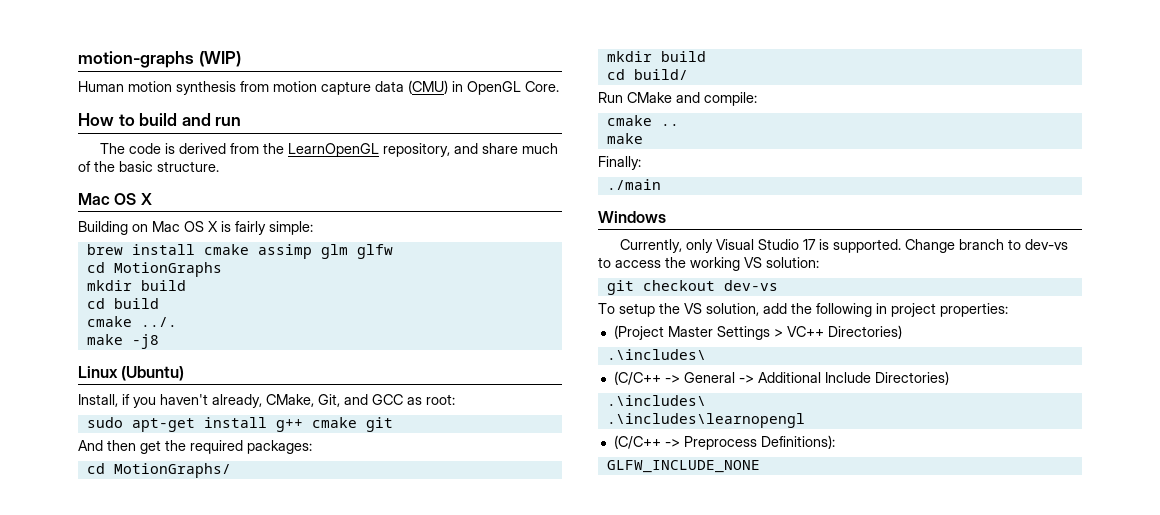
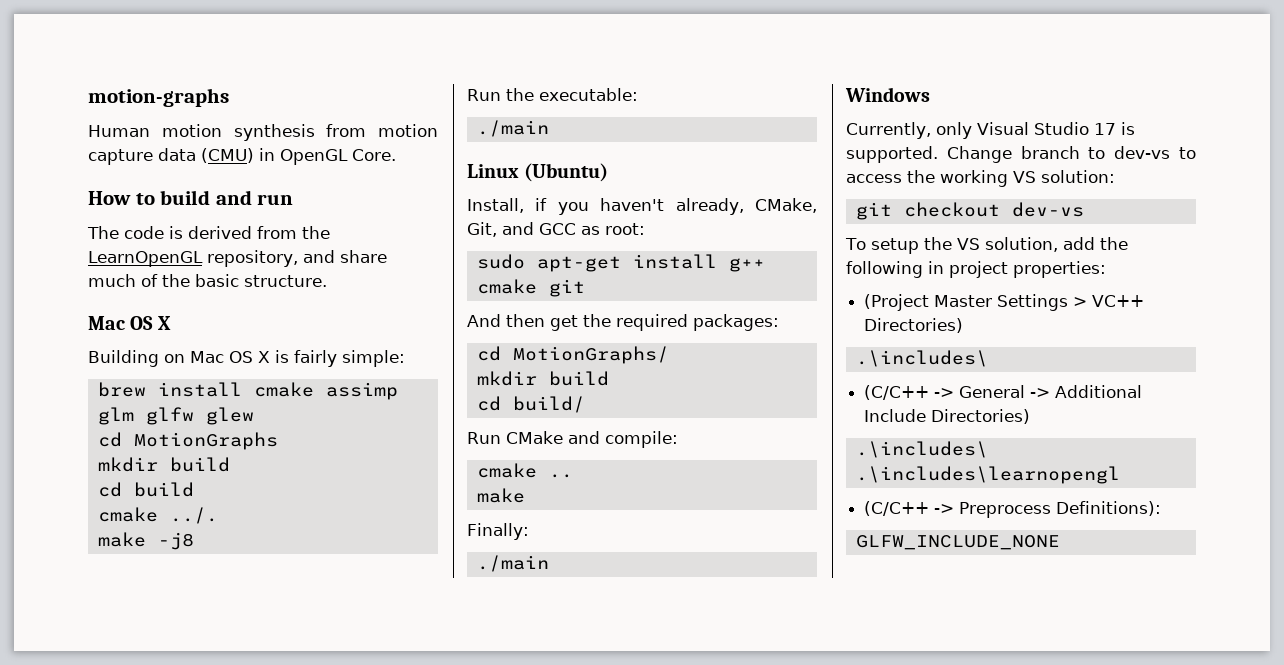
[198,51,241,67] (WIP) -> (229, 97) none
(393, 251) none -> [205,407,254,425] glew
(159, 341) none -> [467,88,638,101] [476,120,549,137] // Run the executable: // ./main

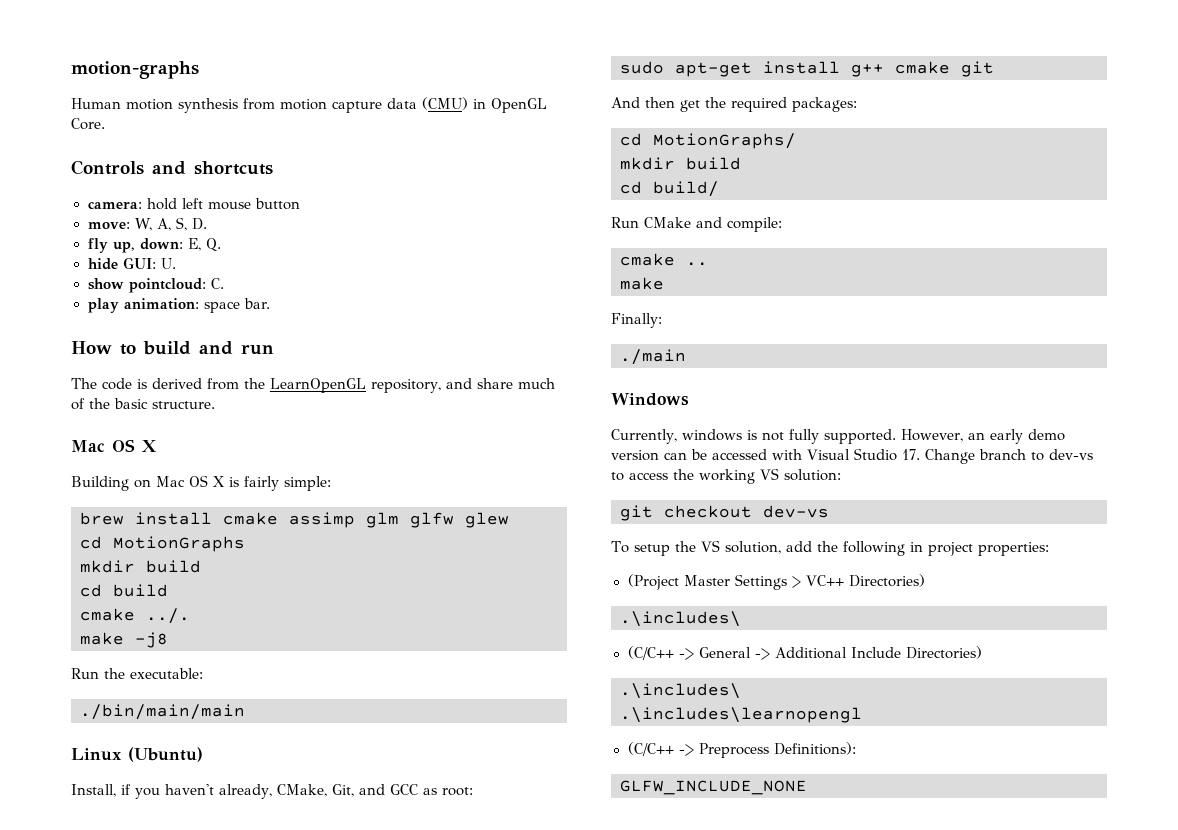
(396, 155) none -> [71,160,273,175] [87,198,300,210] [87,217,208,231] [87,238,221,253] [87,257,176,270] [87,278,224,293] [87,298,271,313] // Controls and shortcuts // camera: hold left mouse button // move: W, A, S, D. // fly up, down: E, Q. // hide GUI: U. // show pointcloud: C. // play animation: space bar.
[476,120,549,137] ./main -> [80,704,245,720] ./bin/main/main
[936,122,1135,139] [846,146,938,163] only Visual Studio 17 is supported. -> [681,429,1065,444] [611,448,920,461] windows is not fully supported. However, an early demo version can be accessed with Visual Studio 17.

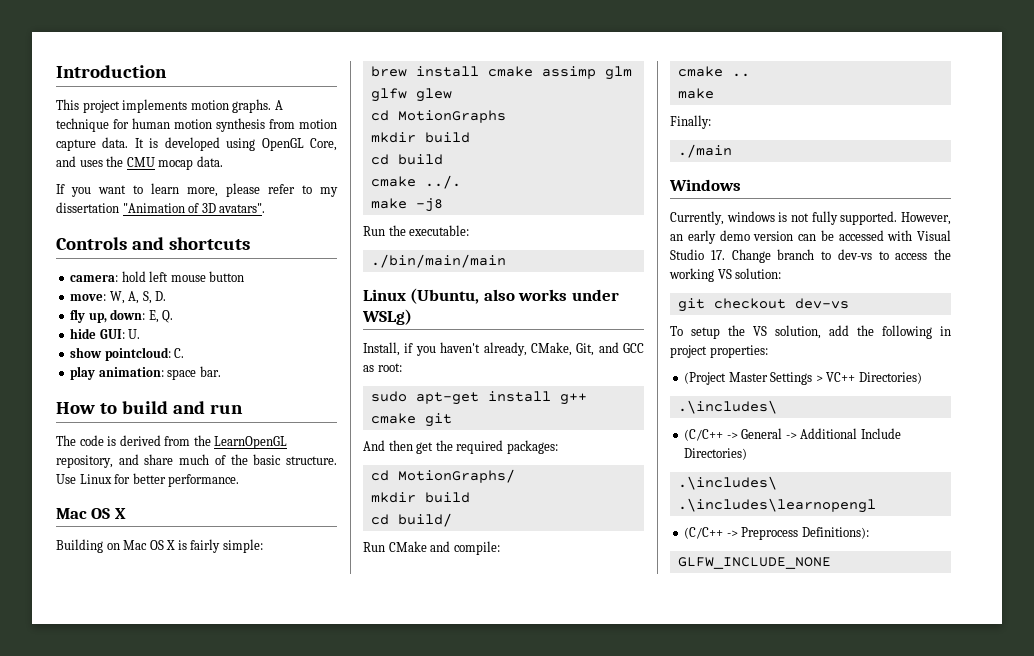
[71,61,199,79] [71,98,121,109] motion-graphs // Human -> [56,65,167,78] [56,99,283,113] [56,118,170,132] Introduction // This project implements motion graphs. A technique for human
[387,97,547,113] [71,118,105,130] data (CMU) in OpenGL Core. -> [102,137,337,151] [56,156,223,170] [56,183,338,197] [56,202,266,213] data. It is developed using OpenGL Core, and uses the CMU mocap data. // If you want to learn more, please refer to my dissertation "Animation of 3D avatars".
(215, 405) none -> [56,473,240,487] Use Linux for better performance.
[128,747,203,762] (Ubuntu) -> [410,288,619,304] [362,309,412,325] (Ubuntu, also works under WSLg)

